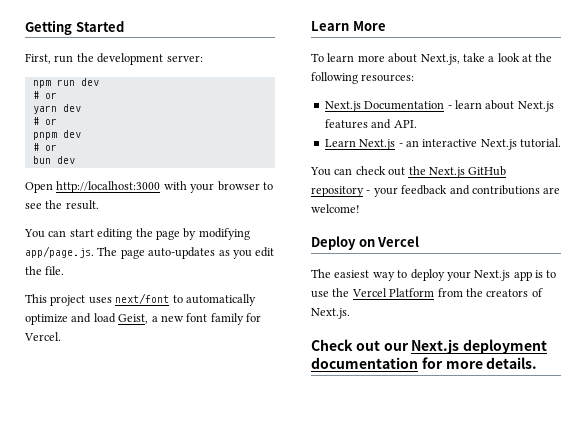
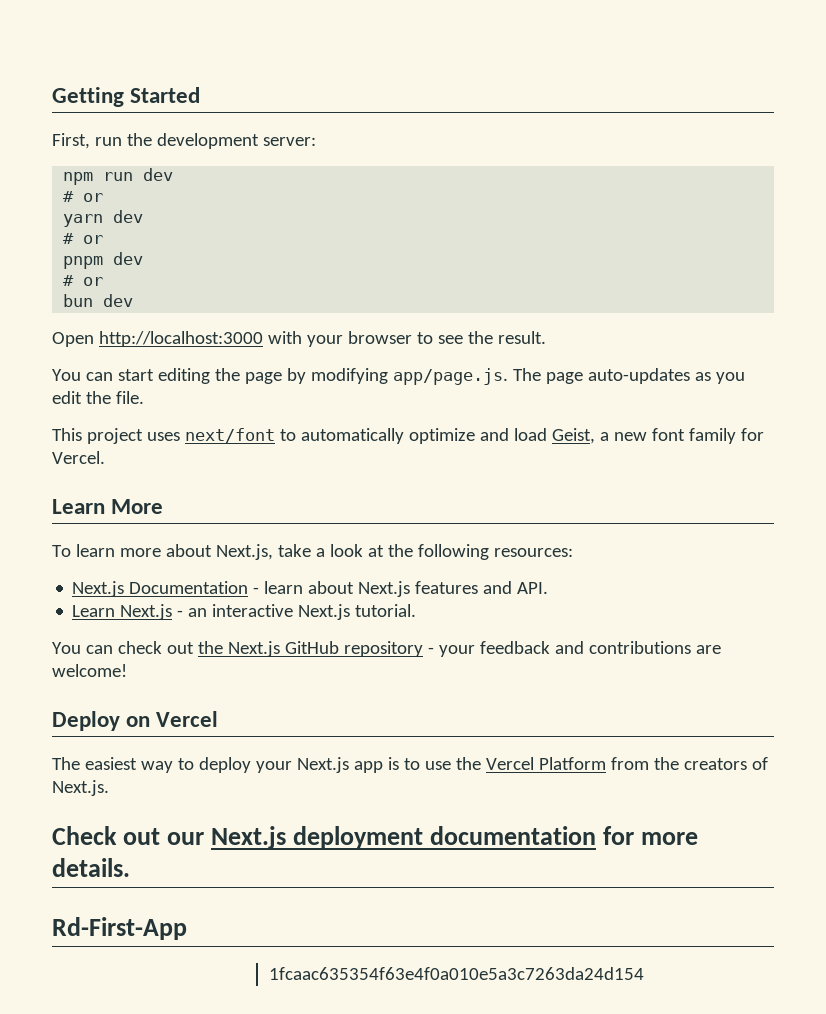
(538, 363) none -> [52,917,187,940] [268,967,644,980] // Rd-First-App // 1fcaac635354f63e4f0a010e5a3c7263da24d154

